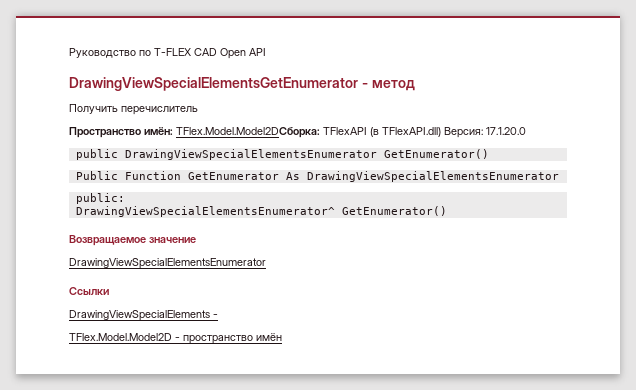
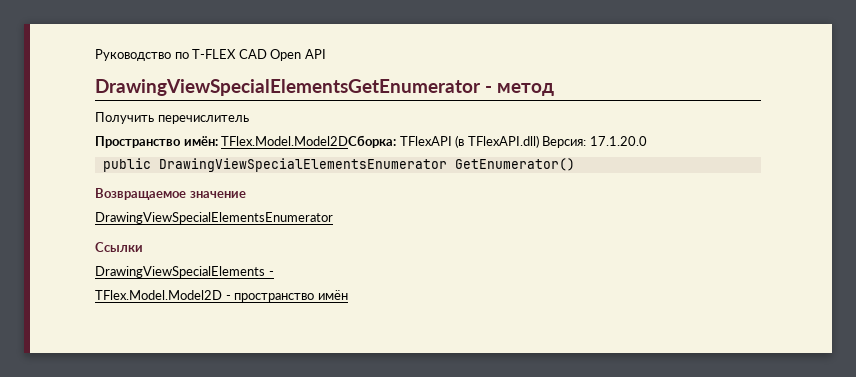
[75,171,559,182] [75,193,125,204] [75,206,447,217] // Public Function GetEnumerator As DrawingViewSpecialElementsEnumerator // public: // DrawingViewSpecialElementsEnumerator^ GetEnumerator() -> (575, 164) none

